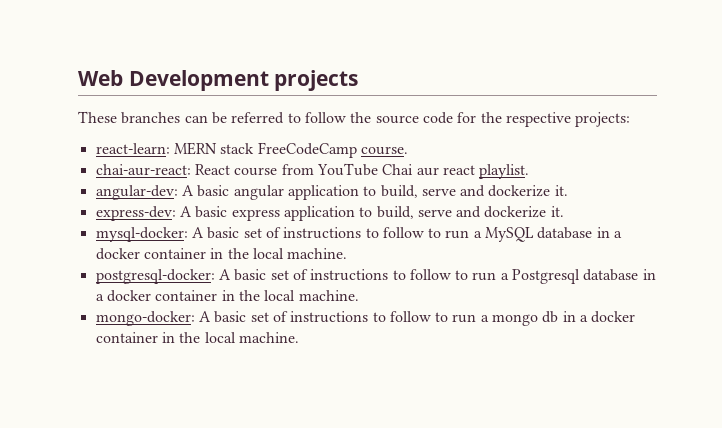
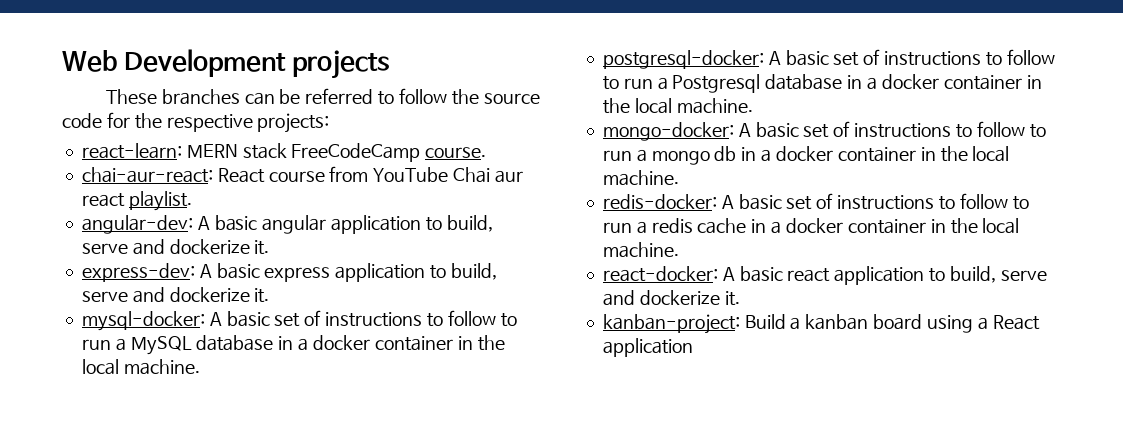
(299, 337) none -> [602,193,1029,210] [602,218,1020,234] [602,242,679,258] [602,266,1047,285] [602,290,740,306] [602,314,1040,334] [602,338,693,357] // redis-docker: A basic set of instructions to follow to run a redis cache in a docker container in the local machine. // react-docker: A basic react application to build, serve and dockerize it. // kanban-project: Build a kanban board using a React application

